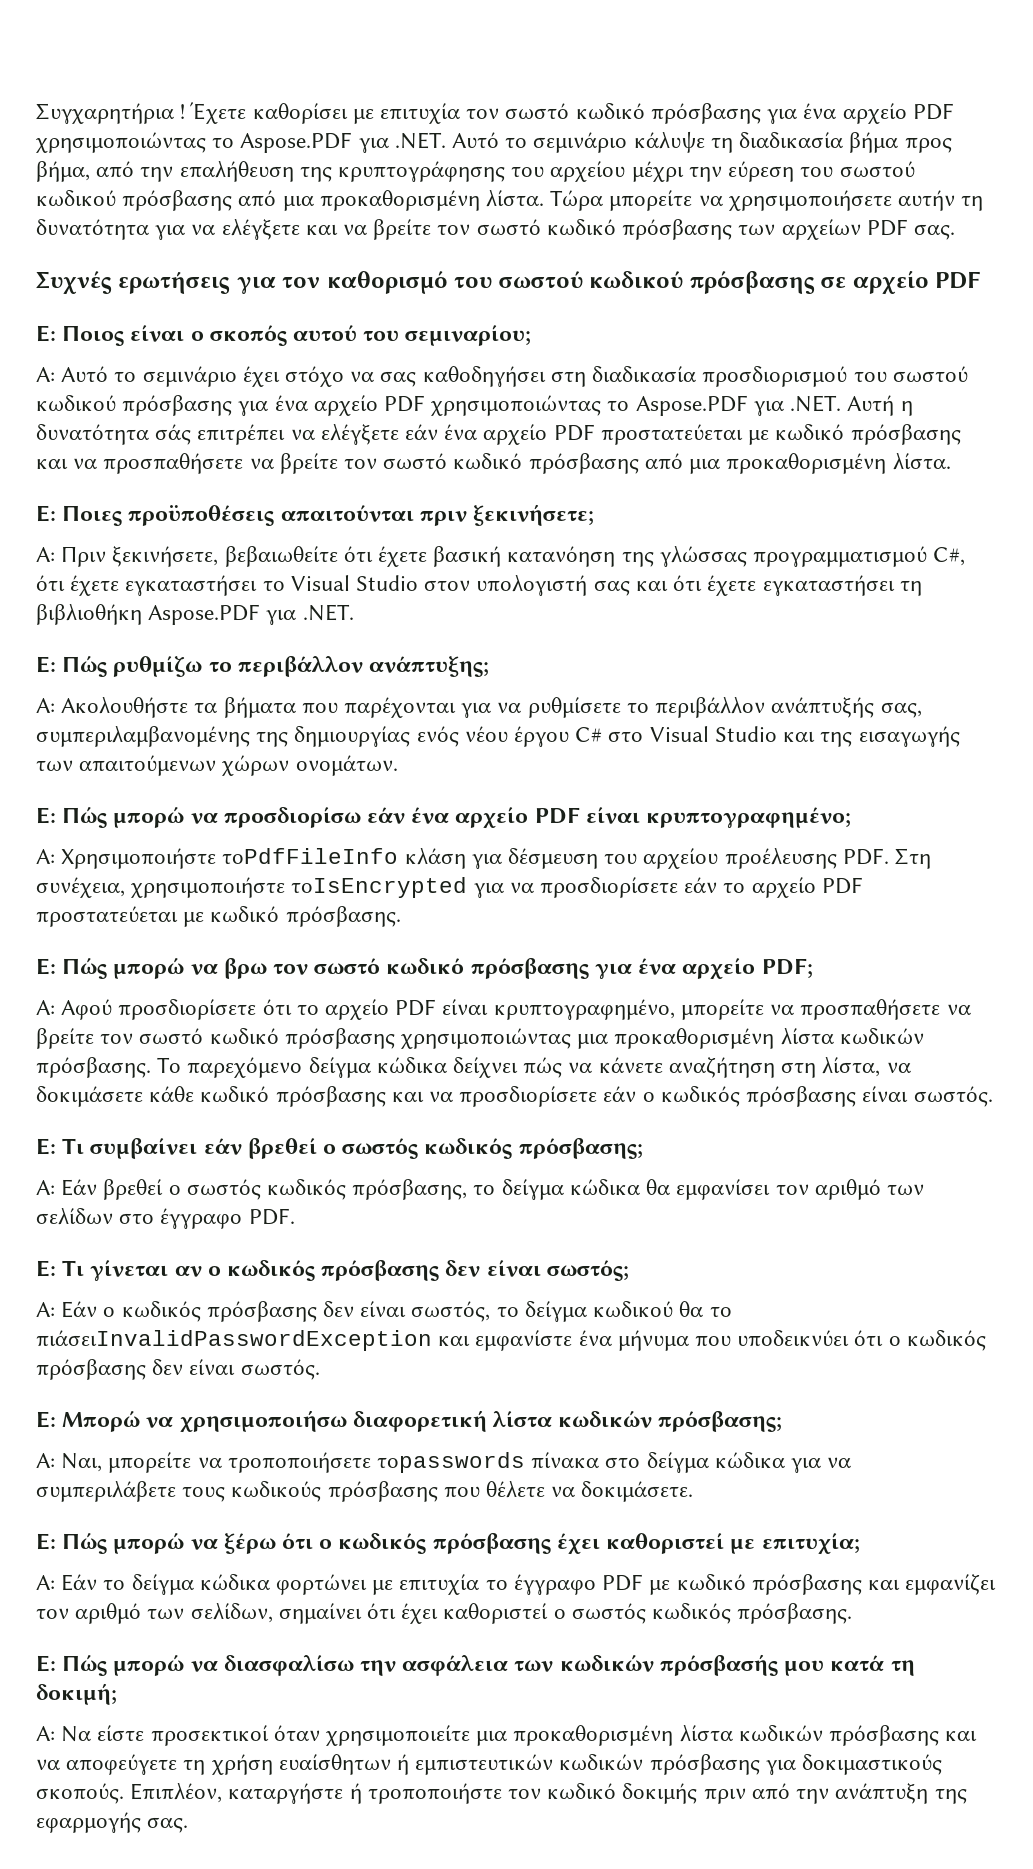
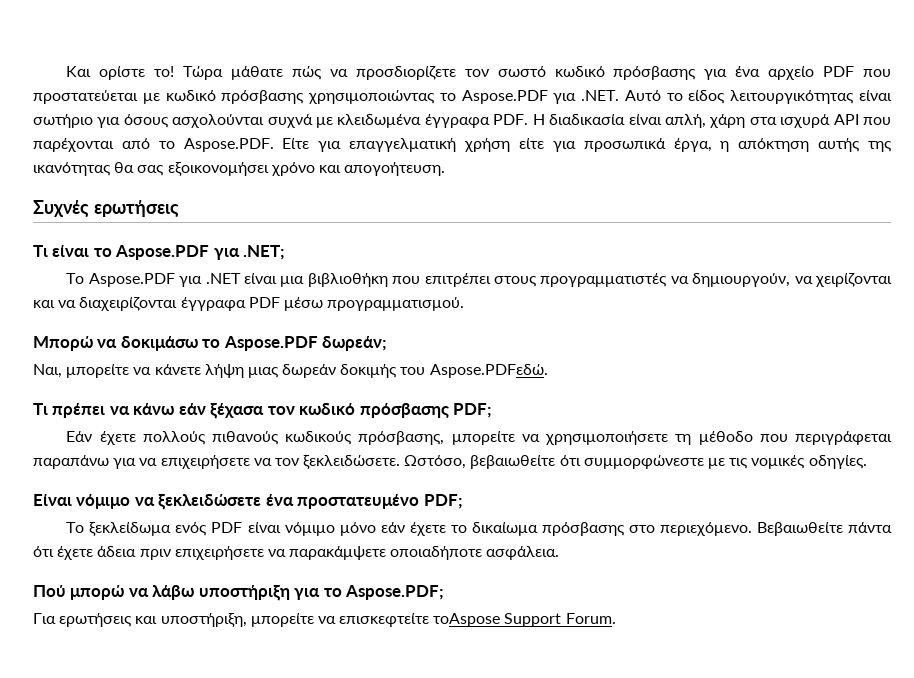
[36,102,461,124] Συγχαρητήρια ! Έχετε καθορίσει με επιτυχία -> [66,66,456,80] Και ορίστε το! Τώρα μάθατε πώς να προσδιορίζετε
(954, 111) none -> [862,69,891,77] [33,90,305,104] που προστατεύεται με κωδικό πρόσβασης
[533,131,952,153] [36,160,915,182] [36,189,984,211] [36,218,955,240] [36,270,981,295] [36,325,532,346] [36,366,968,387] [36,395,913,416] [36,423,961,445] [36,452,951,474] [36,504,595,526] [36,545,966,567] [36,574,922,596] [36,603,354,625] [36,656,490,677] [36,696,922,718] [36,725,960,747] [36,755,398,776] [36,807,852,829] [36,847,932,869] [36,877,863,898] [36,906,401,927] [36,958,813,980] [36,999,971,1020] [36,1027,924,1049] [36,1056,911,1078] [36,1086,993,1107] [36,1138,643,1159] [36,1179,924,1200] [36,1207,295,1229] [36,1260,629,1281] [36,1301,732,1322] [36,1330,986,1351] [36,1359,320,1380] [36,1410,783,1433] [36,1452,852,1473] [36,1480,694,1502] [36,1533,860,1555] [36,1574,997,1595] [36,1602,853,1624] [36,1654,915,1676] [36,1683,117,1705] [36,1724,978,1746] [36,1754,943,1775] [36,1782,967,1804] [36,1812,189,1833] σεμινάριο κάλυψε τη διαδικασία βήμα προς βήμα, από την επαλήθευση της κρυπτογράφησης του αρχείου μέχρι την εύρεση του σωστού κωδικού πρόσβασης από μια προκαθορισμένη λίστα. Τώρα μπορείτε να χρησιμοποιήσετε αυτήν τη δυνατότητα για να ελέγξετε και να βρείτε τον σωστό κωδικό πρόσβασης των αρχείων PDF σας. // Συχνές ερωτήσεις για τον καθορισμό του σωστού κωδικού πρόσβασης σε αρχείο PDF // Ε: Ποιος είναι ο σκοπός αυτού του σεμιναρίου; // Α: Αυτό το σεμινάριο έχει στόχο να σας καθοδηγήσει στη διαδικασία προσδιορισμού του σωστού κωδικού πρόσβασης για ένα αρχείο PDF χρησιμοποιώντας το Aspose.PDF για .NET. Αυτή η δυνατότητα σάς επιτρέπει να ελέγξετε εάν ένα αρχείο PDF προστατεύεται με κωδικό πρόσβασης και να προσπαθήσετε να βρείτε τον σωστό κωδικό πρόσβασης από μια προκαθορισμένη λίστα. // Ε: Ποιες προϋποθέσεις απαιτούνται πριν ξεκινήσετε; // Α: Πριν ξεκινήσετε, βεβαιωθείτε ότι έχετε βασική κατανόηση της γλώσσας προγραμματισμού C#, ότι έχετε εγκαταστήσει το Visual Studio στον υπολογιστή σας και ότι έχετε εγκαταστήσει τη βιβλιοθήκη Aspose.PDF για .NET. // Ε: Πώς ρυθμίζω το περιβάλλον ανάπτυξης; // Α: Ακολουθήστε τα βήματα που παρέχονται για να ρυθμίσετε το περιβάλλον ανάπτυξής σας, συμπεριλαμβανομένης της δημιουργίας ενός νέου έργου C# στο Visual Studio και της εισαγωγής των απαιτούμενων χώρων ονομάτων. // Ε: Πώς μπορώ να προσδιορίσω εάν ένα αρχείο PDF είναι κρυπτογραφημένο; // Α: Χρησιμοποιήστε τοPdfFileInfo κλάση για δέσμευση του αρχείου προέλευσης PDF. Στη συνέχεια, χρησιμοποιήστε τοIsEncrypted για να προσδιορίσετε εάν το αρχείο PDF προστατεύεται με κωδικό πρόσβασης. // Ε: Πώς μπορώ να βρω τον σωστό κωδικό πρόσβασης για ένα αρχείο PDF; // Α: Αφού προσδιορίσετε ότι το αρχείο PDF είναι κρυπτογραφημένο, μπορείτε να προσπαθήσετε να βρείτε τον σωστό κωδικό πρόσβασης χρησιμοποιώντας μια προκαθορισμένη λίστα κωδικών πρόσβασης. Το παρεχόμενο δείγμα κώδικα δείχνει πώς να κάνετε αναζήτηση στη λίστα, να δοκιμάσετε κάθε κωδικό πρόσβασης και να προσδιορίσετε εάν ο κωδικός πρόσβασης είναι σωστός. // Ε: Τι συμβαίνει εάν βρεθεί ο σωστός κωδικός πρόσβασης; // Α: Εάν βρεθεί ο σωστός κωδικός πρόσβασης, το δείγμα κώδικα θα εμφανίσει τον αριθμό των σελίδων στο έγγραφο PDF. // Ε: Τι γίνεται αν ο κωδικός πρόσβασης δεν είναι σωστός; // Α: Εάν ο κωδικός πρόσβασης δεν είναι σωστός, το δείγμα κωδικού θα το πιάσειInvalidPasswordException και εμφανίστε ένα μήνυμα που υποδεικνύει ότι ο κωδικός πρόσβασης δεν είναι σωστός. // Ε: Μπορώ να χρησιμοποιήσω διαφορετική λίστα κωδικών πρόσβασης; // Α: Ναι, μπορείτε να τροποποιήσετε τοpasswords πίνακα στο δείγμα κώδικα για να συμπεριλάβετε τους κωδικούς πρόσβασης που θέλετε να δοκιμάσετε. // Ε: Πώς μπορώ να ξέρω ότι ο κωδικός πρόσβασης έχει καθοριστεί με επιτυχία; // Α: Εάν το δείγμα κώδικα φορτώνει με επιτυχία το έγγραφο PDF με κωδικό πρόσβασης και εμφανίζει τον αριθμό των σελίδων, σημαίνει ότι έχει καθοριστεί ο σωστός κωδικός πρόσβασης. // Ε: Πώς μπορώ να διασφαλίσω την ασφάλεια των κωδικών πρόσβασής μου κατά τη δοκιμή; // Α: Να είστε προσεκτικοί όταν χρησιμοποιείτε μια προκαθορισμένη λίστα κωδικών πρόσβασης και να αποφεύγετε τη χρήση ευαίσθητων ή εμπιστευτικών κωδικών πρόσβασης για δοκιμαστικούς σκοπούς. Επιπλέον, καταργήστε ή τροποποιήστε τον κωδικό δοκιμής πριν από την ανάπτυξη της εφαρμογής σας. -> [688,90,892,104] [33,114,891,128] [33,138,893,152] [33,162,446,176] [33,200,179,218] [33,245,286,260] [66,273,892,287] [33,297,465,311] [33,336,388,351] [33,364,548,378] [33,403,493,419] [66,431,893,445] [33,455,867,469] [33,494,463,510] [66,522,892,536] [33,546,560,560] [33,585,445,601] [33,613,616,627] είδος λειτουργικότητας είναι σωτήριο για όσους ασχολούνται συχνά με κλειδωμένα έγγραφα PDF. Η διαδικασία είναι απλή, χάρη στα ισχυρά API που παρέχονται από το Aspose.PDF. Είτε για επαγγελματική χρήση είτε για προσωπικά έργα, η απόκτηση αυτής της ικανότητας θα σας εξοικονομήσει χρόνο και απογοήτευση. // Συχνές ερωτήσεις // Τι είναι το Aspose.PDF για .NET; // Το Aspose.PDF για .NET είναι μια βιβλιοθήκη που επιτρέπει στους προγραμματιστές να δημιουργούν, να χειρίζονται και να διαχειρίζονται έγγραφα PDF μέσω προγραμματισμού. // Μπορώ να δοκιμάσω το Aspose.PDF δωρεάν; // Ναι, μπορείτε να κάνετε λήψη μιας δωρεάν δοκιμής του Aspose.PDFεδώ. // Τι πρέπει να κάνω εάν ξέχασα τον κωδικό πρόσβασης PDF; // Εάν έχετε πολλούς πιθανούς κωδικούς πρόσβασης, μπορείτε να χρησιμοποιήσετε τη μέθοδο που περιγράφεται παραπάνω για να επιχειρήσετε να τον ξεκλειδώσετε. Ωστόσο, βεβαιωθείτε ότι συμμορφώνεστε με τις νομικές οδηγίες. // Είναι νόμιμο να ξεκλειδώσετε ένα προστατευμένο PDF; // Το ξεκλείδωμα ενός PDF είναι νόμιμο μόνο εάν έχετε το δικαίωμα πρόσβασης στο περιεχόμενο. Βεβαιωθείτε πάντα ότι έχετε άδεια πριν επιχειρήσετε να παρακάμψετε οποιαδήποτε ασφάλεια. // Πού μπορώ να λάβω υποστήριξη για το Aspose.PDF; // Για ερωτήσεις και υποστήριξη, μπορείτε να επισκεφτείτε τοAspose Support Forum.

